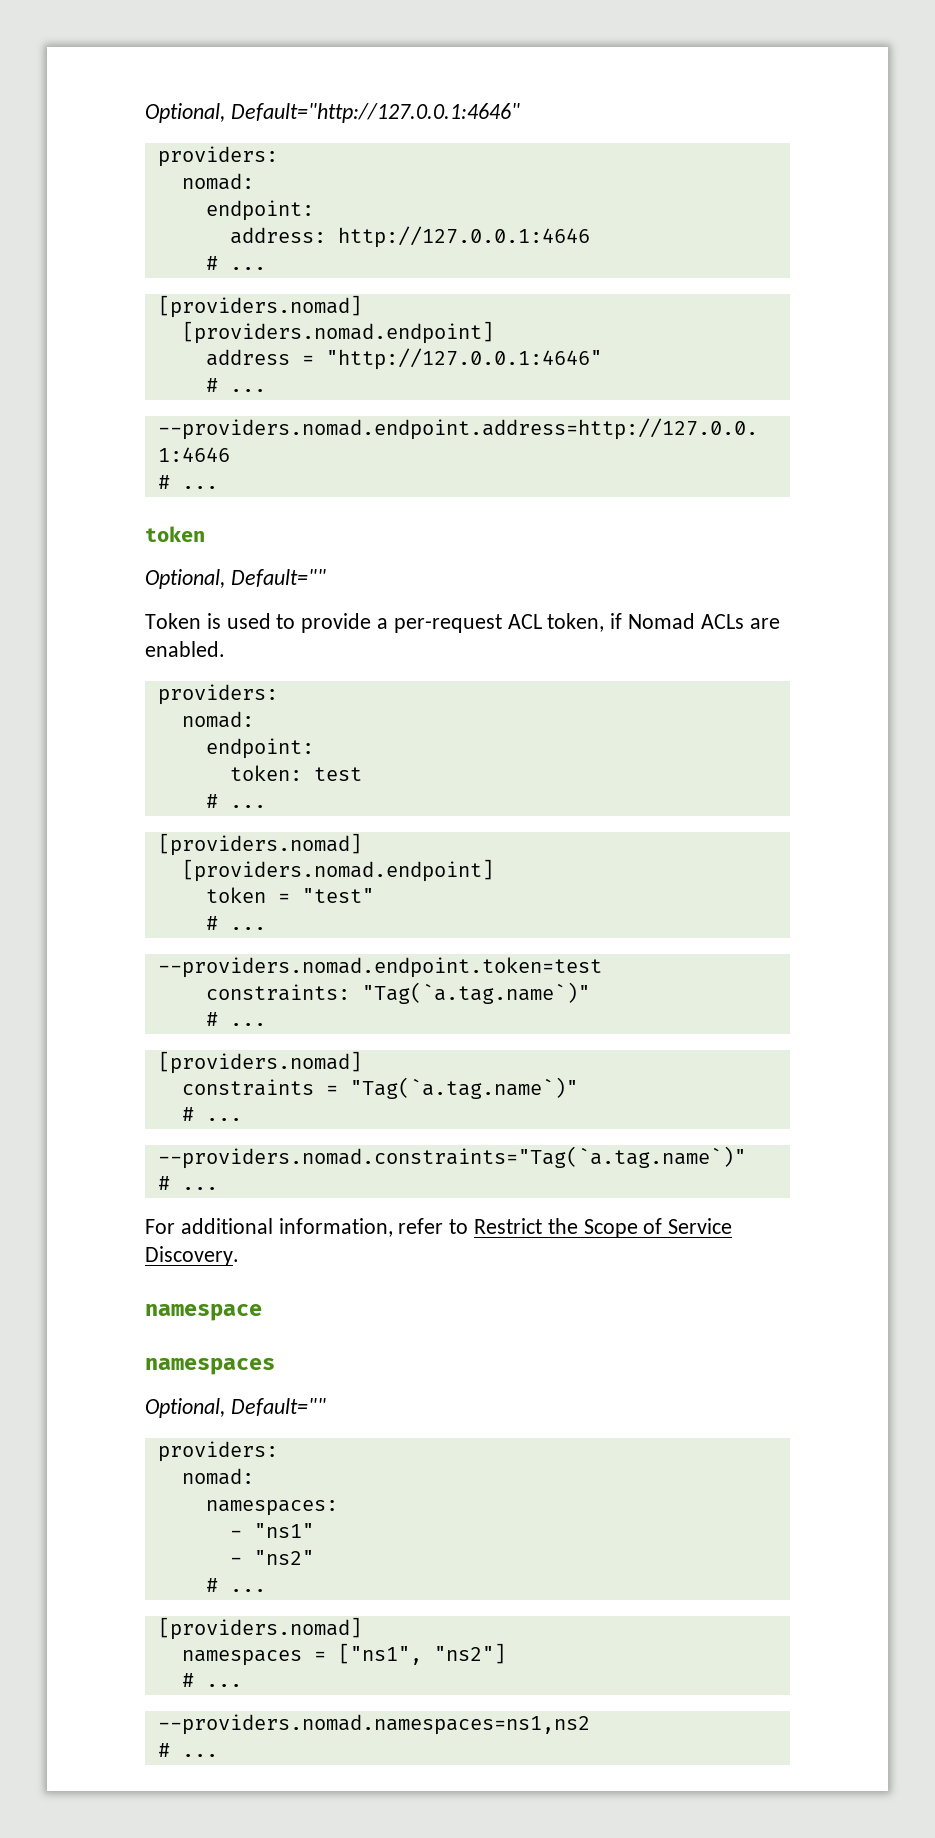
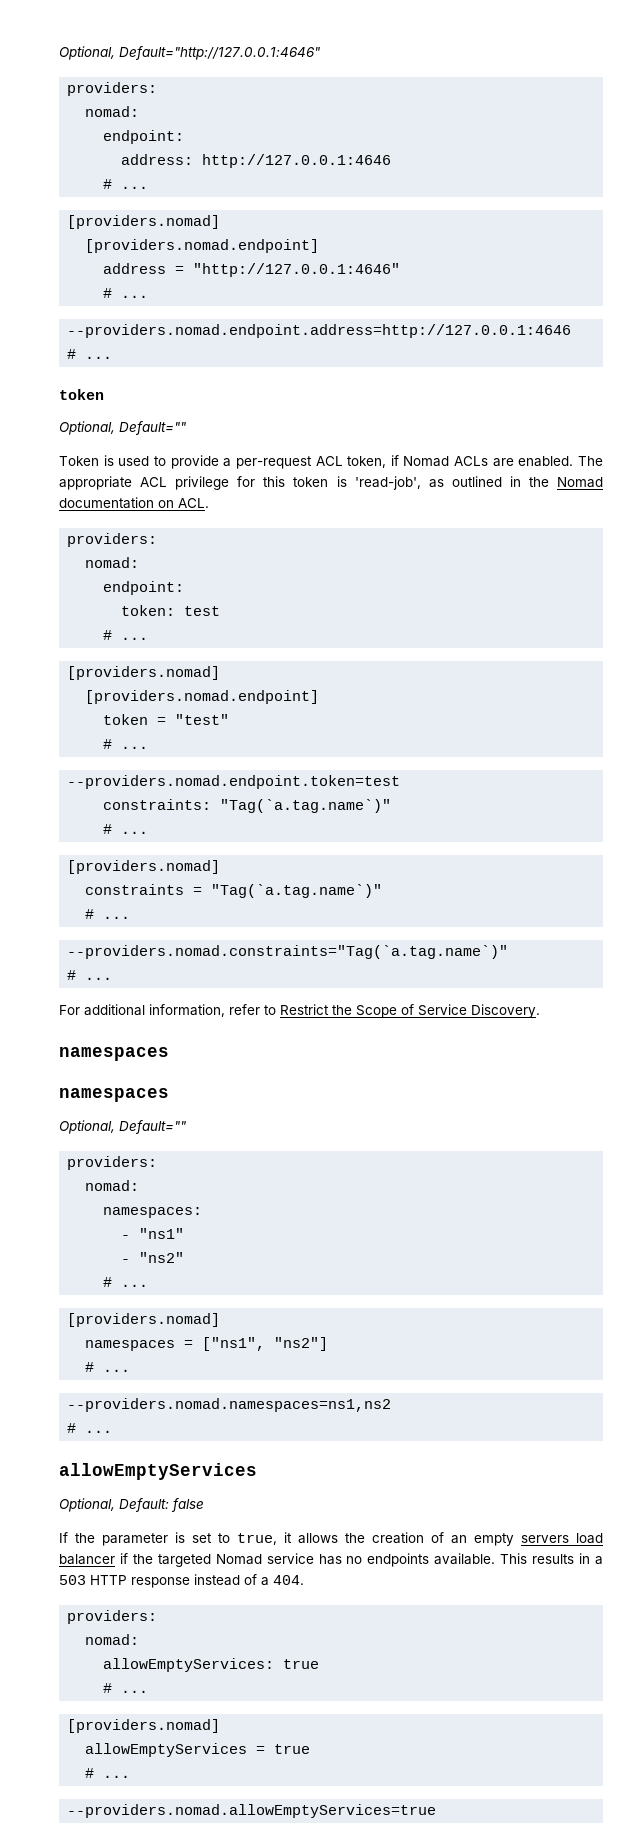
(225, 649) none -> [578,456,604,466] [59,476,603,490] [59,497,209,509] The appropriate ACL privilege for this token is 'read-job', as outlined in the Nomad documentation on ACL.
[145,1304,262,1321] namespace -> [59,1047,169,1061] namespaces
(218, 1755) none -> [59,1463,257,1480] [59,1498,204,1512] [59,1532,603,1546] [59,1553,603,1567] [59,1574,304,1588] [67,1610,158,1624] [85,1634,140,1645] [103,1658,320,1672] [103,1683,149,1693] [67,1719,221,1733] [85,1743,311,1757] [85,1768,131,1778] [67,1804,437,1818] // allowEmptyServices // Optional, Default: false // If the parameter is set to true, it allows the creation of an empty servers load balancer if the targeted Nomad service has no endpoints available. This results in a 503 HTTP response instead of a 404. // providers: // nomad: // allowEmptyServices: true // # ... // [providers.nomad] // allowEmptyServices = true // # ... // --providers.nomad.allowEmptyServices=true

